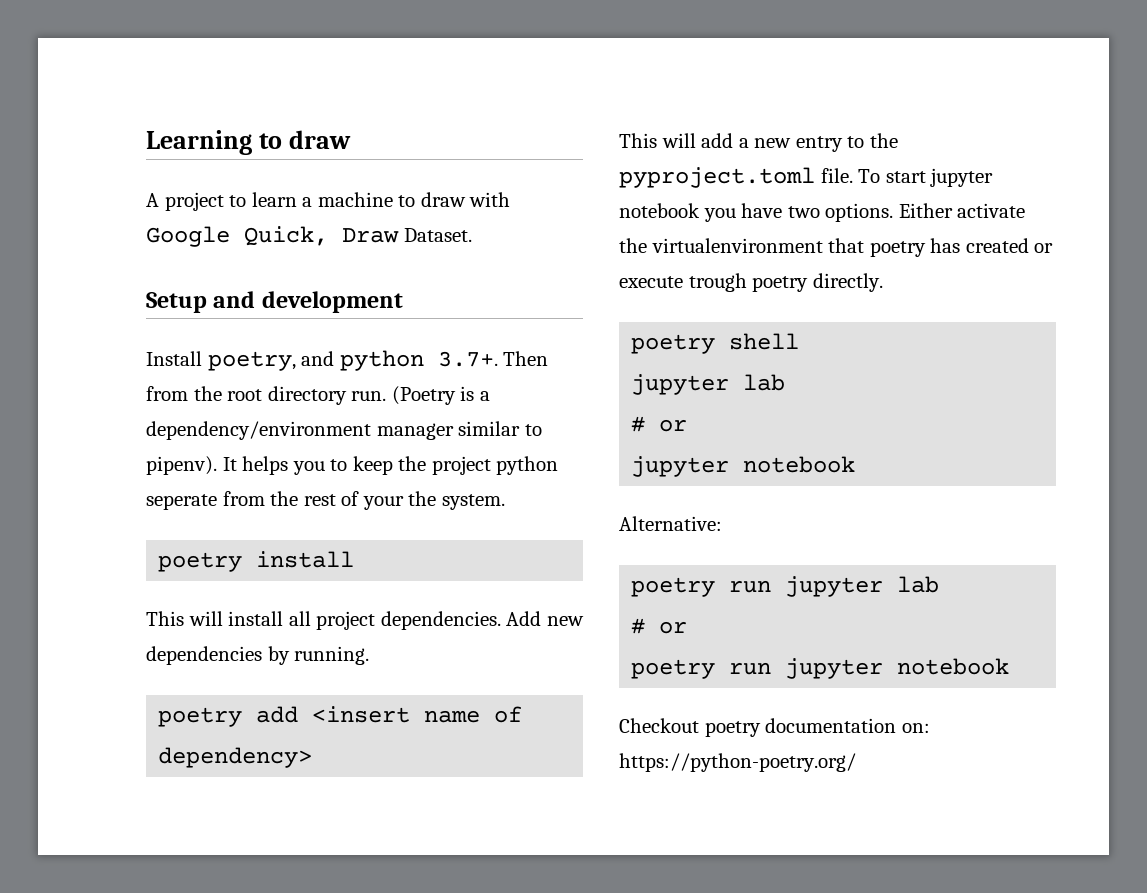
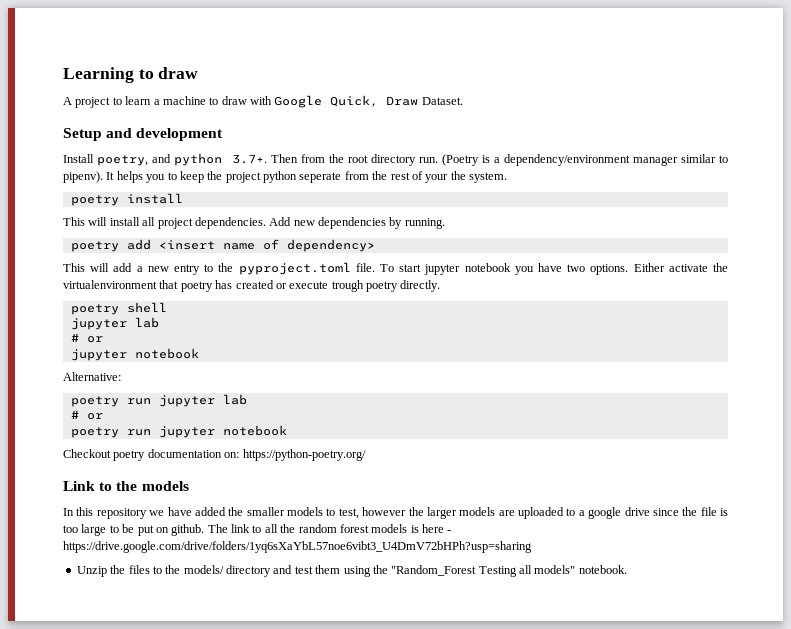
(856, 762) none -> [63,481,189,491] [63,507,728,519] [63,524,452,536] [63,541,532,553] [76,565,627,577] // Link to the models // In this repository we have added the smaller models to test, however the larger models are uploaded to a google drive since the file is too large to be put on github. The link to all the random forest models is here - https://drive.google.com/drive/folders/1yq6sXaYbL57noe6vibt3_U4DmV72bHPh?usp=sharing // Unzip the files to the models/ directory and test them using the "Random_Forest Testing all models" notebook.

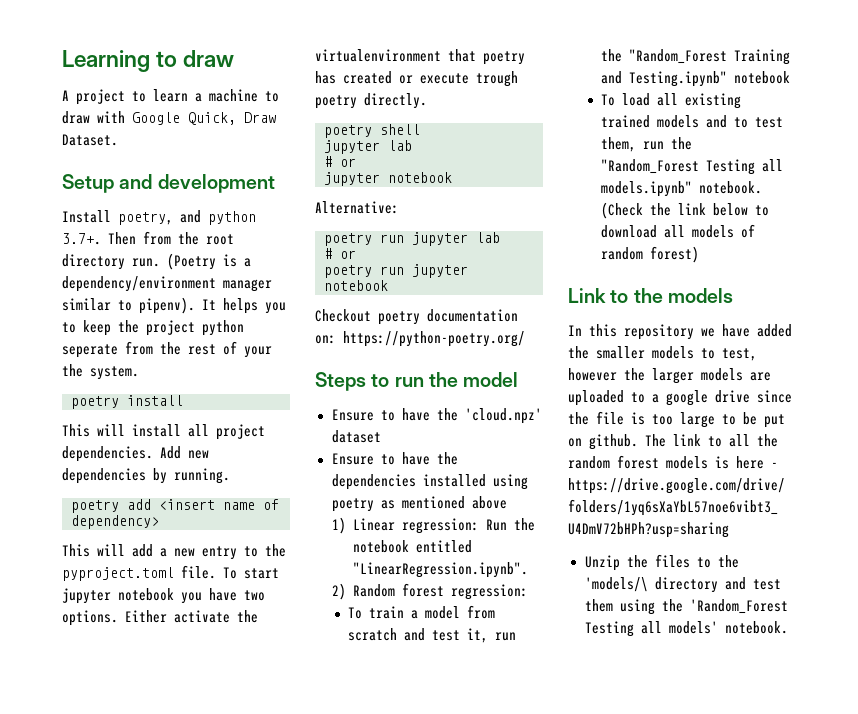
(366, 455) none -> [315,372,519,391] [331,408,542,424] [331,430,381,443] [331,452,458,465] [331,474,528,490] [331,496,507,512] [331,517,536,534] [353,540,473,553] [353,562,529,578] [331,583,529,600] [348,605,496,619] [348,628,517,643] [601,49,791,65] [601,71,791,87] [601,93,742,109] [601,115,784,128] [601,137,693,152] [601,159,784,175] [601,181,763,197] [601,202,770,219] [601,224,756,238] [601,246,700,263] // Steps to run the model // Ensure to have the 'cloud.npz' dataset // Ensure to have the dependencies installed using poetry as mentioned above // 1) Linear regression: Run the notebook entitled "LinearRegression.ipynb". // 2) Random forest regression: // To train a model from scratch and test it, run the "Random_Forest Training and Testing.ipynb" notebook // To load all existing trained models and to test them, run the "Random_Forest Testing all models.ipynb" notebook. (Check the link below to download all models of random forest)
[183,565,224,574] models/ -> [584,577,648,592] 'models/\
[391,565,576,577] "Random_Forest Testing all models" -> [689,599,788,614] [584,621,718,637] 'Random_Forest Testing all models'

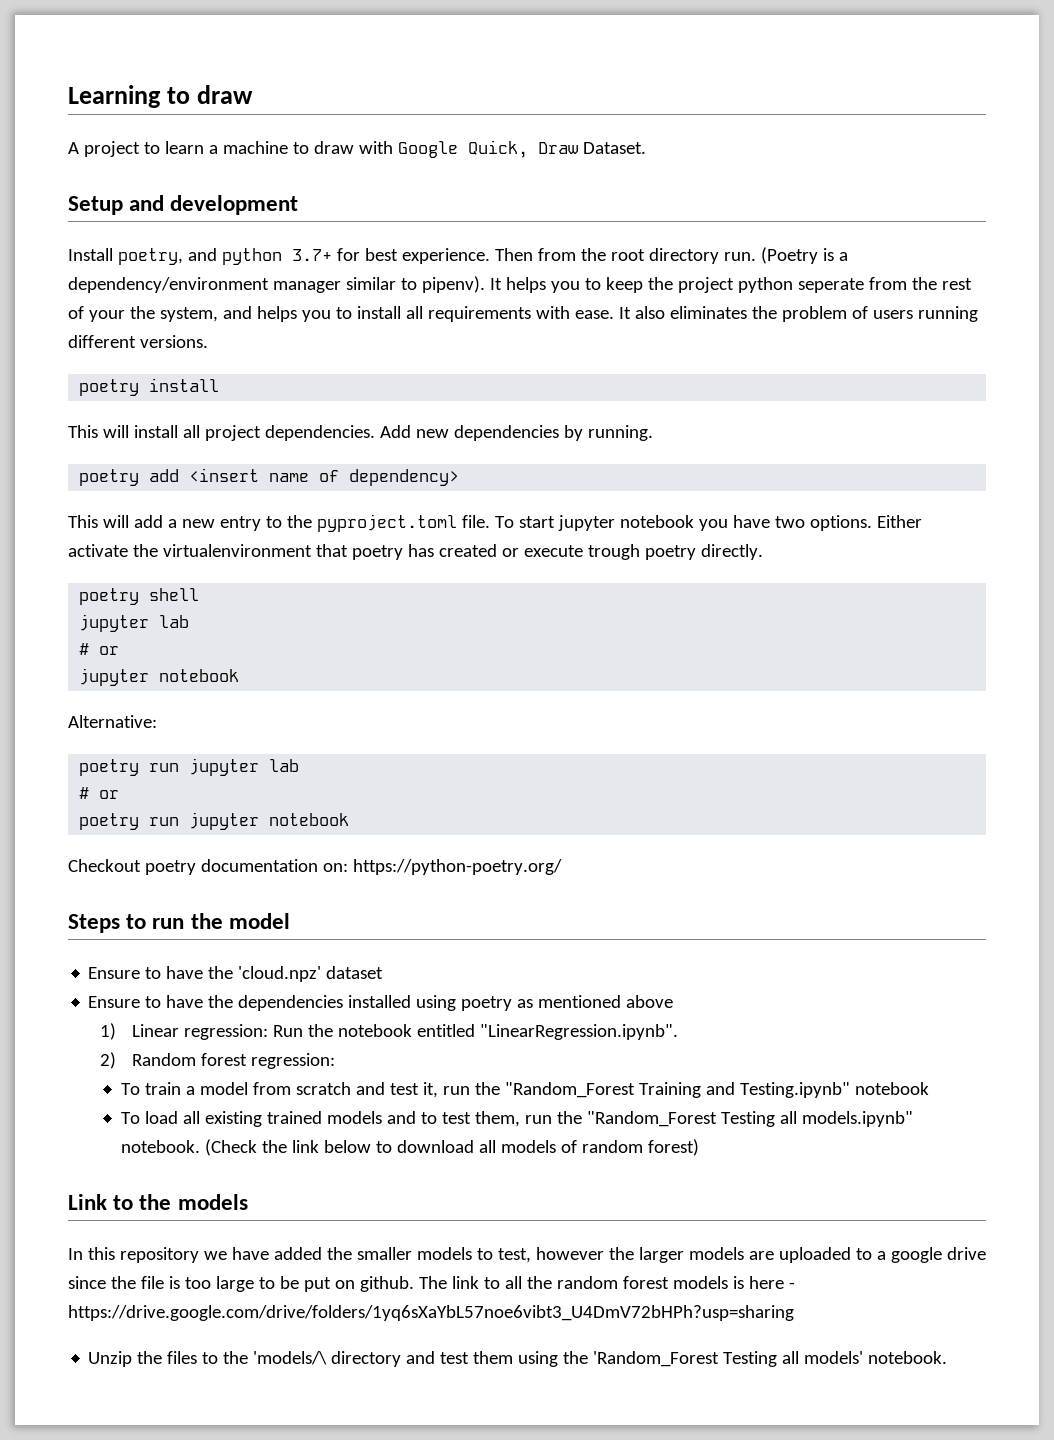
[62,233,101,245] 3.7+. -> [291,248,490,264] 3.7+ for best experience.
[90,366,139,380] system. -> [159,306,978,322] [68,335,208,348] system, and helps you to install all requirements with ease. It also eliminates the problem of users running different versions.

